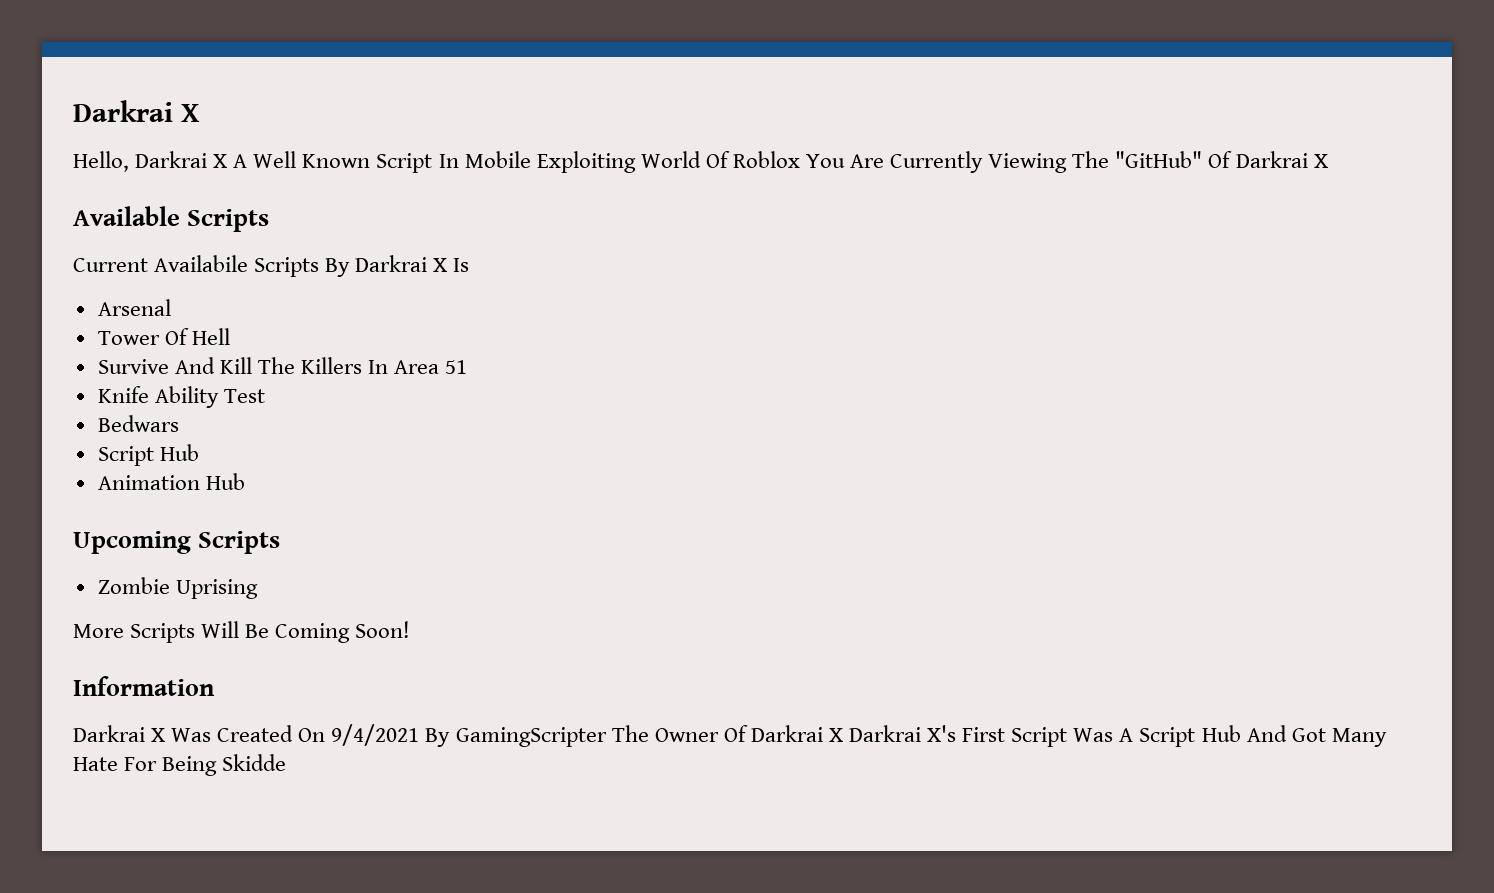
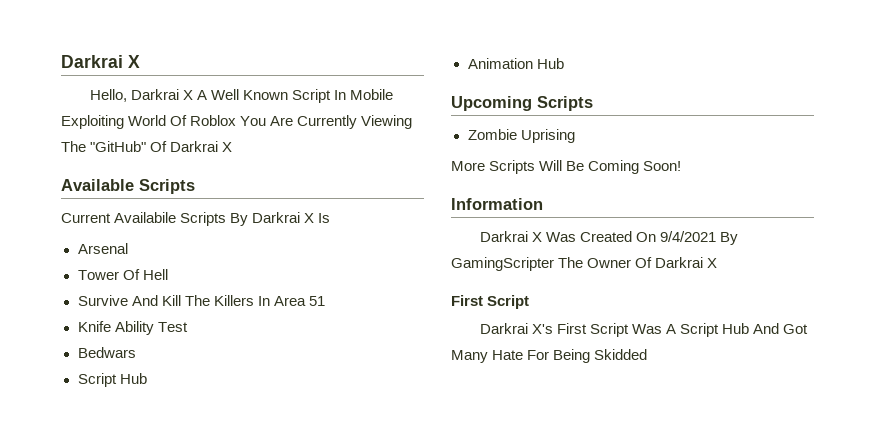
(843, 735) none -> [451,295,530,309] // First Script //
[222,754,287,771] Skidde -> [594,349,648,360] Skidded

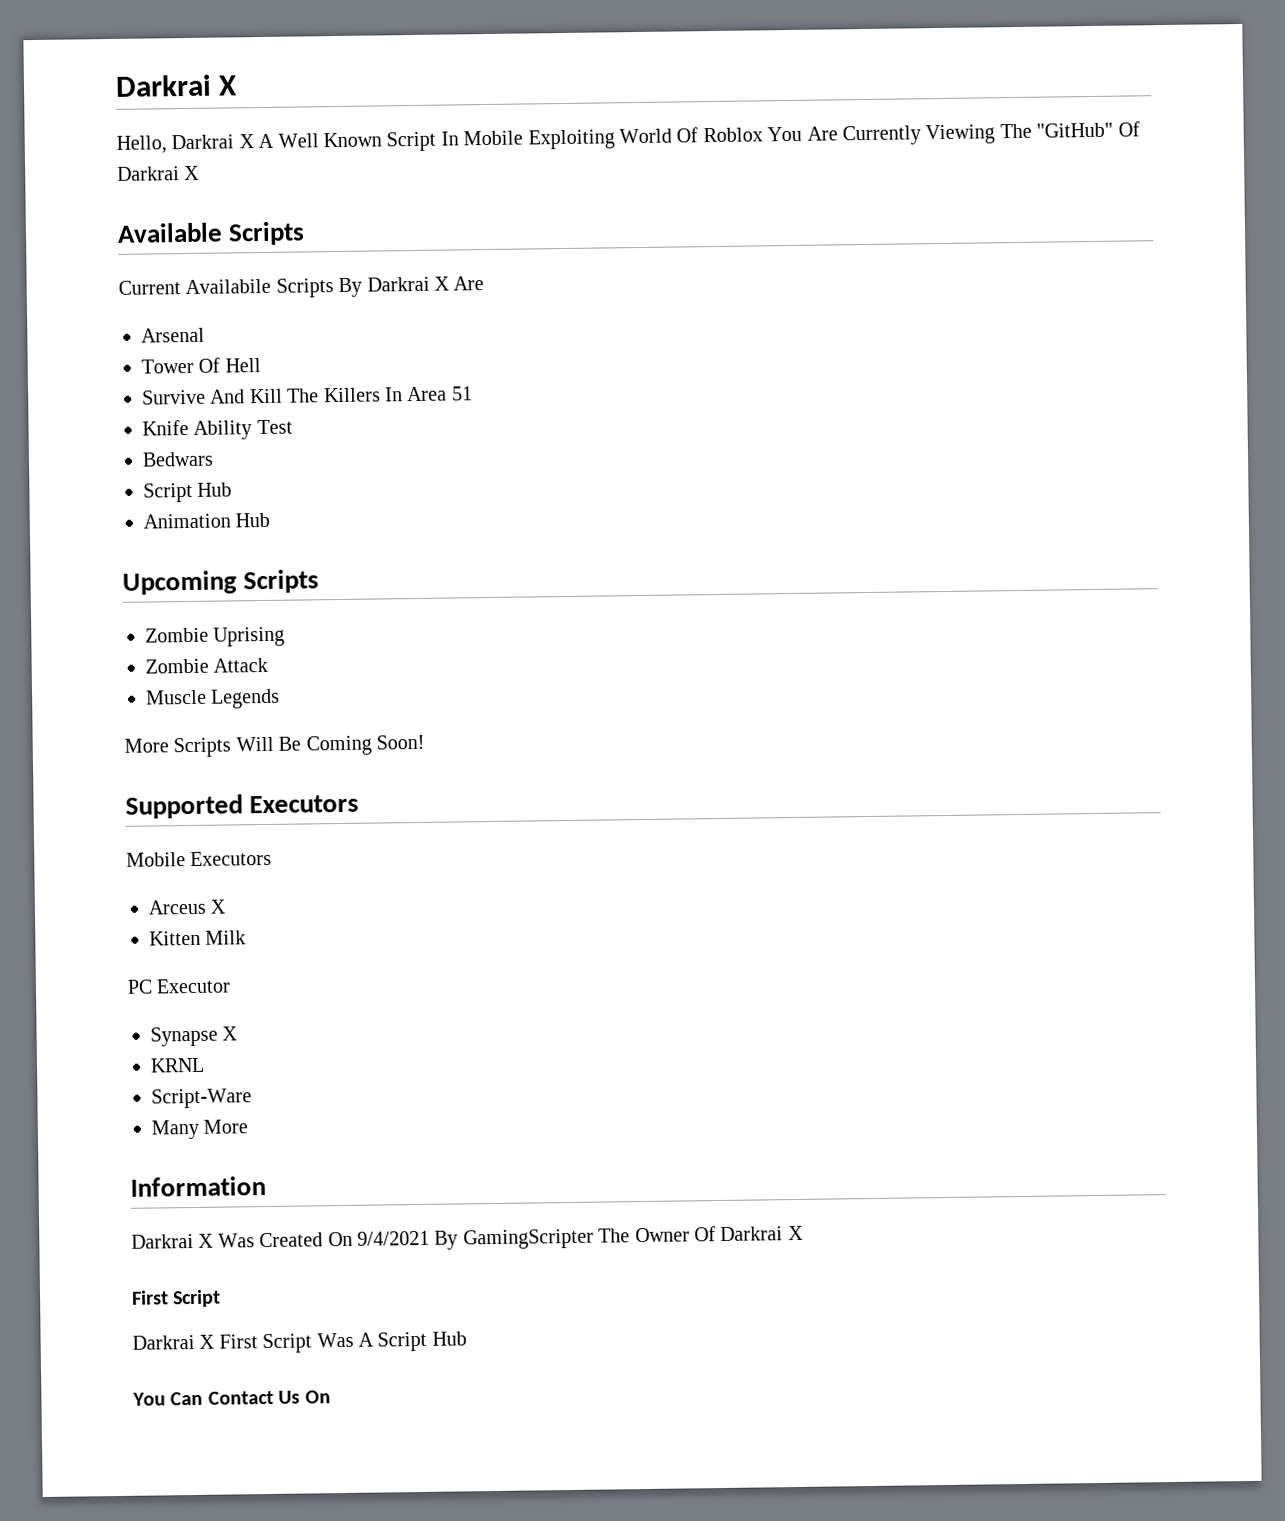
[318,213,331,223] Is -> [453,276,485,291] Are
(575, 136) none -> [145,657,269,674] [146,688,281,709] // Zombie Attack // Muscle Legends
(682, 166) none -> [125,794,360,819] [126,850,273,867] [148,899,227,915] [149,930,247,946] [127,978,232,994] [150,1026,239,1047] [150,1057,205,1073] [151,1088,252,1109] [151,1119,249,1140] // Supported Executors // Mobile Executors // Arceus X // Kitten Milk // PC Executor // Synapse X // KRNL // Script-Ware // Many More
[531,324,553,334] X's -> [199,1334,216,1349] X
[752,323,809,334] [451,349,648,363] And Got Many Hate For Being Skidded -> [132,1390,331,1406] // You Can Contact Us On

